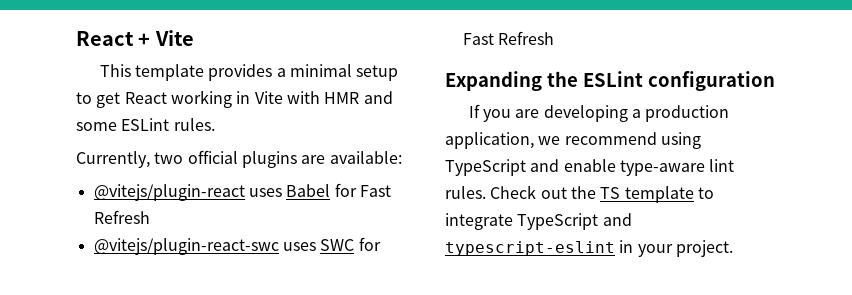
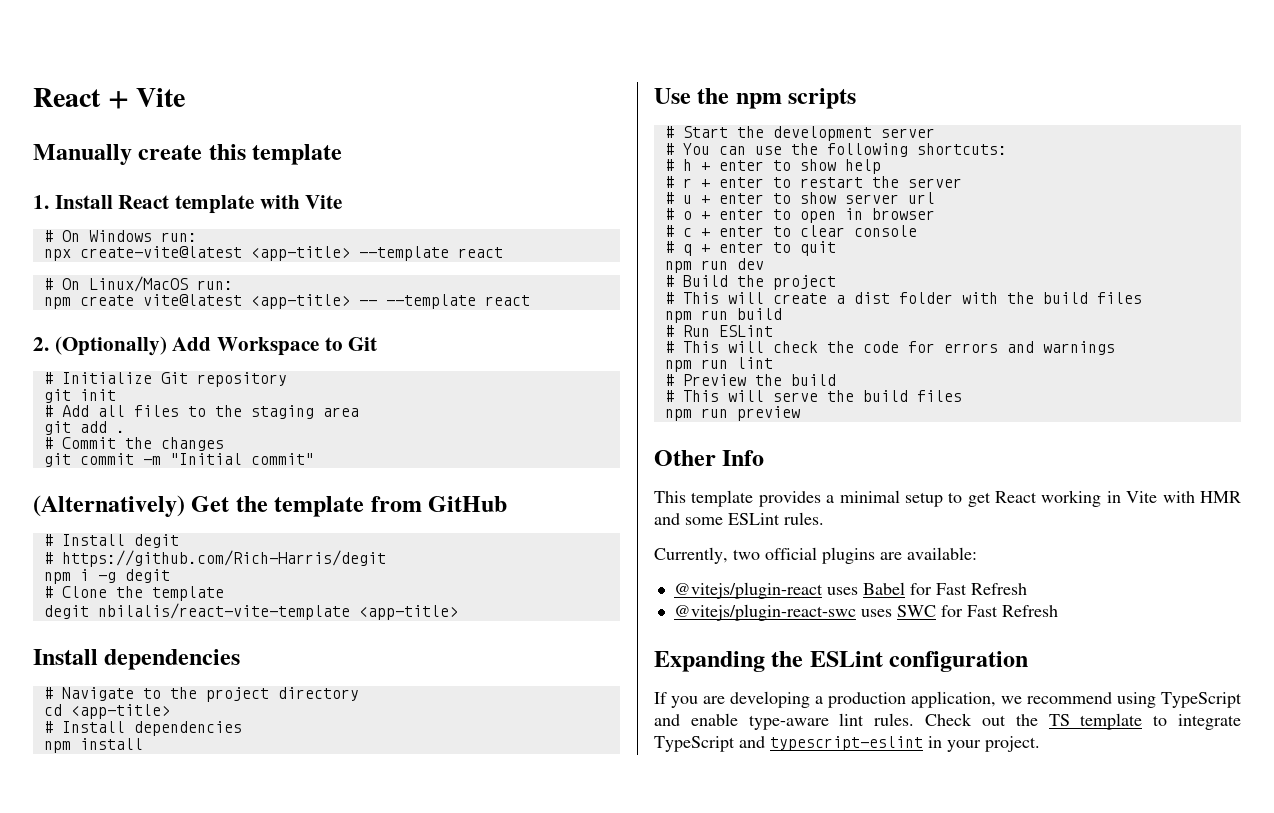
(194, 38) none -> [33,144,343,165] [33,195,343,214] [43,230,197,242] [43,246,503,261] [43,276,233,292] [43,294,530,309] [33,336,378,356] [43,372,287,387] [43,389,116,403] [43,405,359,419] [43,421,125,435] [43,437,224,451] [43,453,314,467] [33,495,508,517] [43,534,179,548] [43,550,386,567] [43,569,170,584] [43,586,224,601] [43,603,458,620] [33,649,241,670] [43,687,359,702] [43,704,170,719] [43,721,242,736] [43,738,143,753] [654,88,857,109] [664,126,935,141] [664,143,1007,157] [664,159,881,174] [664,176,962,188] [664,192,935,204] [664,208,935,223] [664,225,917,237] [664,241,836,256] [664,258,764,273] [664,275,836,290] [664,292,1142,304] [664,308,782,323] [664,325,773,337] [664,341,1115,355] [664,357,773,372] [664,374,836,386] [664,390,962,402] [664,406,800,421] [654,450,765,466] // Manually create this template // 1. Install React template with Vite // # On Windows run: // npx create-vite@latest <app-title> --template react // # On Linux/MacOS run: // npm create vite@latest <app-title> -- --template react // 2. (Optionally) Add Workspace to Git // # Initialize Git repository // git init // # Add all files to the staging area // git add . // # Commit the changes // git commit -m "Initial commit" // (Alternatively) Get the template from GitHub // # Install degit // # https://github.com/Rich-Harris/degit // npm i -g degit // # Clone the template // degit nbilalis/react-vite-template <app-title> // Install dependencies // # Navigate to the project directory // cd <app-title> // # Install dependencies // npm install // Use the npm scripts // # Start the development server // # You can use the following shortcuts: // # h + enter to show help // # r + enter to restart the server // # u + enter to show server url // # o + enter to open in browser // # c + enter to clear console // # q + enter to quit // npm run dev // # Build the project // # This will create a dist folder with the build files // npm run build // # Run ESLint // # This will check the code for errors and warnings // npm run lint // # Preview the build // # This will serve the build files // npm run preview // Other Info

